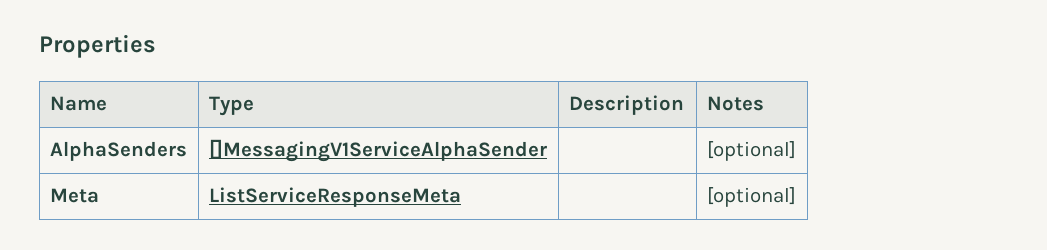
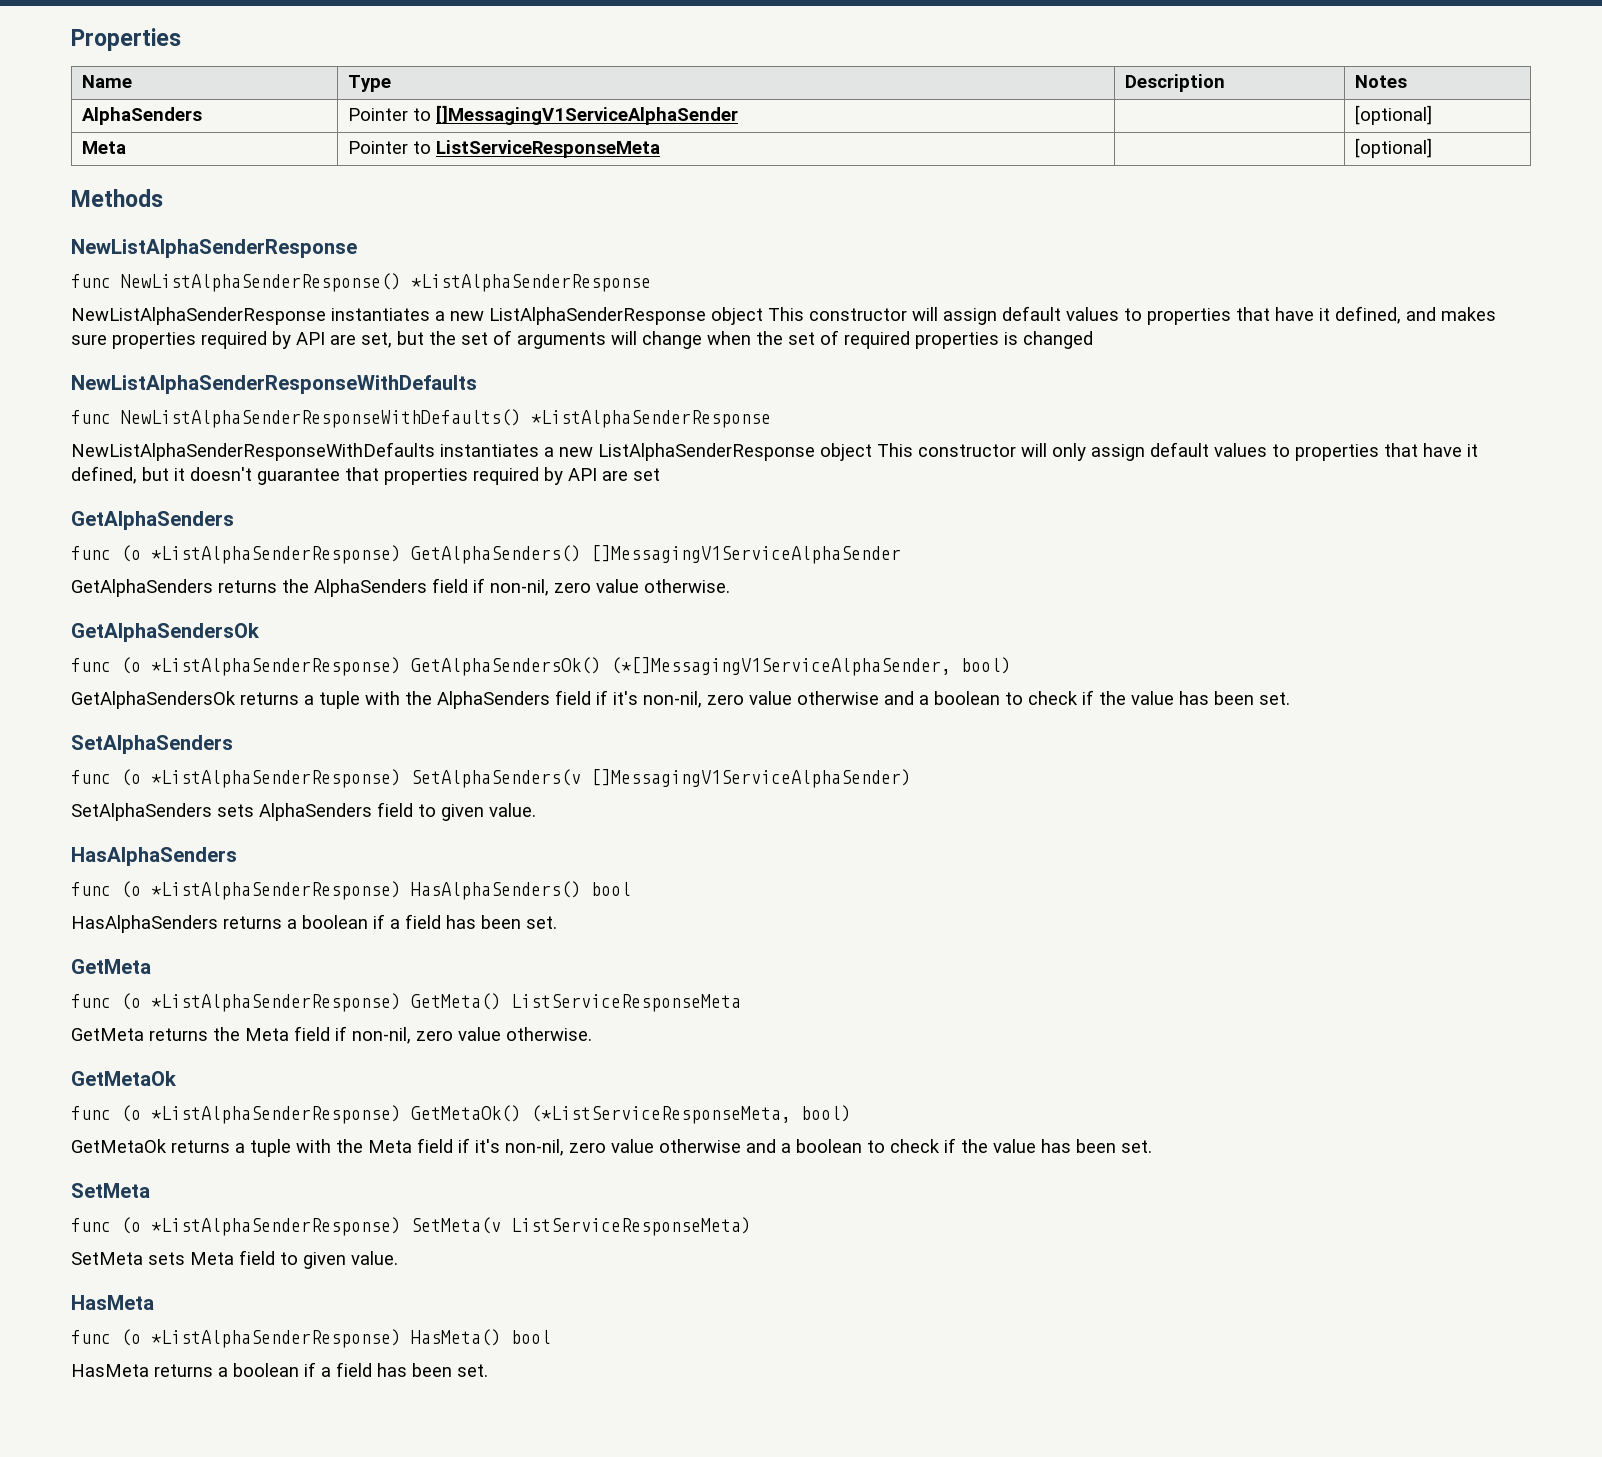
(187, 151) none -> [347,108,431,121] Pointer to
(99, 195) none -> [347,141,431,154] Pointer to
(796, 197) none -> [71,189,163,207] [71,239,357,258] [71,273,651,292] [71,306,1496,325] [71,330,1093,349] [71,375,477,394] [71,409,771,428] [71,442,1478,461] [71,466,660,485] [71,511,234,530] [71,545,901,564] [71,578,730,597] [71,623,260,642] [71,657,1011,676] [71,690,1290,709] [71,735,233,754] [71,769,911,788] [71,802,536,821] [71,847,237,866] [71,881,631,900] [71,914,557,933] [71,959,151,974] [71,993,741,1012] [71,1026,592,1044] [71,1071,177,1086] [71,1105,851,1124] [71,1138,1152,1157] [71,1183,150,1198] [71,1217,751,1236] [71,1250,398,1269] [71,1295,154,1310] [71,1329,551,1348] [71,1362,488,1377] // Methods // NewListAlphaSenderResponse // func NewListAlphaSenderResponse() *ListAlphaSenderResponse // NewListAlphaSenderResponse instantiates a new ListAlphaSenderResponse object This constructor will assign default values to properties that have it defined, and makes sure properties required by API are set, but the set of arguments will change when the set of required properties is changed // NewListAlphaSenderResponseWithDefaults // func NewListAlphaSenderResponseWithDefaults() *ListAlphaSenderResponse // NewListAlphaSenderResponseWithDefaults instantiates a new ListAlphaSenderResponse object This constructor will only assign default values to properties that have it defined, but it doesn't guarantee that properties required by API are set // GetAlphaSenders // func (o *ListAlphaSenderResponse) GetAlphaSenders() []MessagingV1ServiceAlphaSender // GetAlphaSenders returns the AlphaSenders field if non-nil, zero value otherwise. // GetAlphaSendersOk // func (o *ListAlphaSenderResponse) GetAlphaSendersOk() (*[]MessagingV1ServiceAlphaSender, bool) // GetAlphaSendersOk returns a tuple with the AlphaSenders field if it's non-nil, zero value otherwise and a boolean to check if the value has been set. // SetAlphaSenders // func (o *ListAlphaSenderResponse) SetAlphaSenders(v []MessagingV1ServiceAlphaSender) // SetAlphaSenders sets AlphaSenders field to given value. // HasAlphaSenders // func (o *ListAlphaSenderResponse) HasAlphaSenders() bool // HasAlphaSenders returns a boolean if a field has been set. // GetMeta // func (o *ListAlphaSenderResponse) GetMeta() ListServiceResponseMeta // GetMeta returns the Meta field if non-nil, zero value otherwise. // GetMetaOk // func (o *ListAlphaSenderResponse) GetMetaOk() (*ListServiceResponseMeta, bool) // GetMetaOk returns a tuple with the Meta field if it's non-nil, zero value otherwise and a boolean to check if the value has been set. // SetMeta // func (o *ListAlphaSenderResponse) SetMeta(v ListServiceResponseMeta) // SetMeta sets Meta field to given value. // HasMeta // func (o *ListAlphaSenderResponse) HasMeta() bool // HasMeta returns a boolean if a field has been set.

